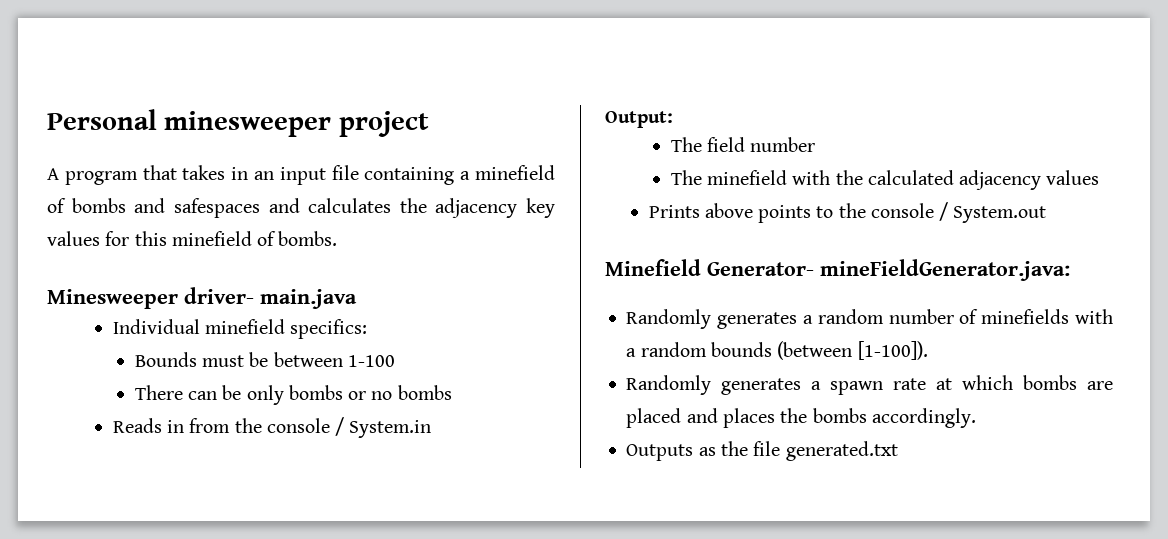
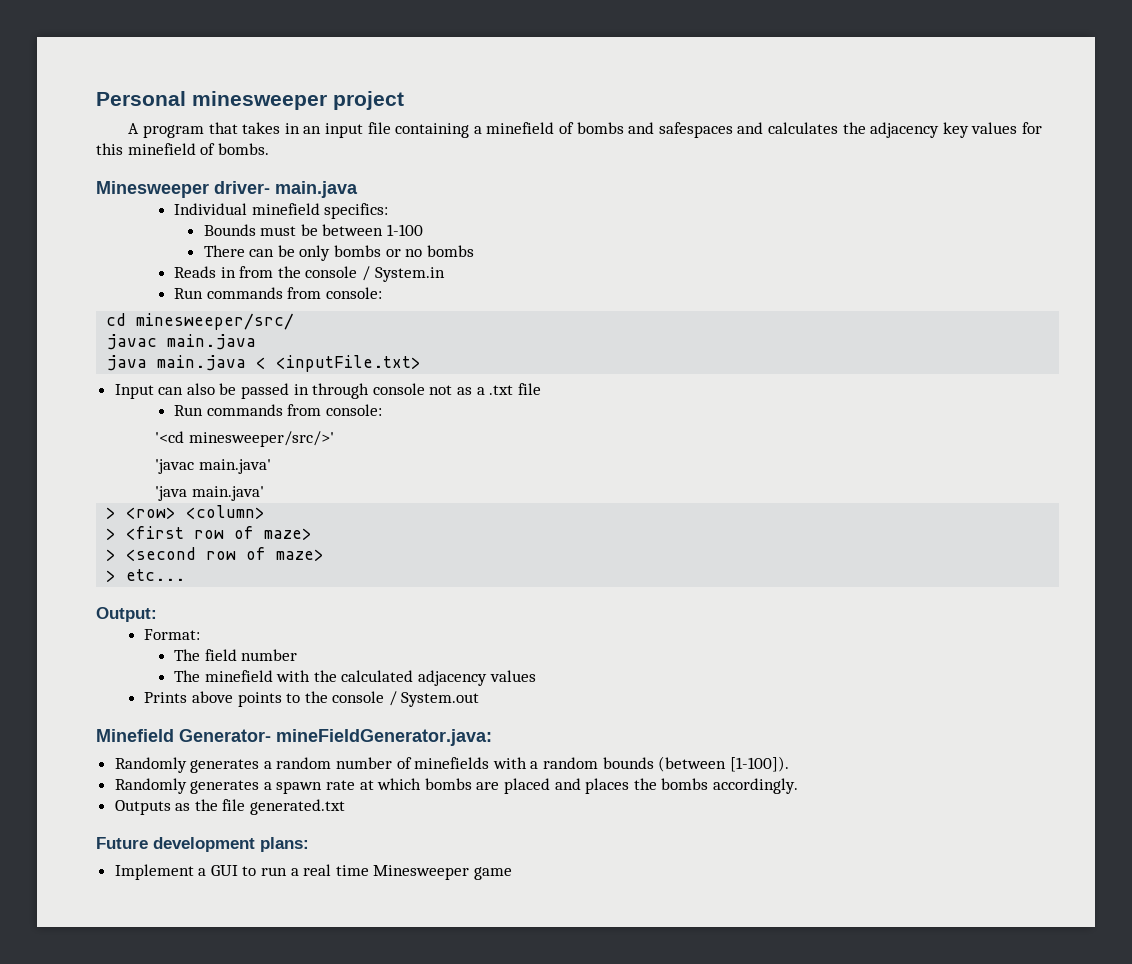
(432, 429) none -> [173,287,382,299] [106,313,295,330] [106,334,257,350] [106,355,422,372] [114,383,541,399] [173,404,382,416] [155,431,334,447] [155,459,271,474] [155,486,264,501] [106,505,266,519] [106,526,313,540] [106,547,325,561] [106,569,186,582] // Run commands from console: // cd minesweeper/src/ // javac main.java // java main.java < <inputFile.txt> // Input can also be passed in through console not as a .txt file // Run commands from console: // '<cd minesweeper/src/>' // 'javac main.java' // 'java main.java' // > <row> <column> // > <first row of maze> // > <second row of maze> // > etc...
(673, 119) none -> [144,629,201,640] // Format:
(898, 451) none -> [96,837,309,852] [114,864,513,880] // Future development plans: // Implement a GUI to run a real time Minesweeper game

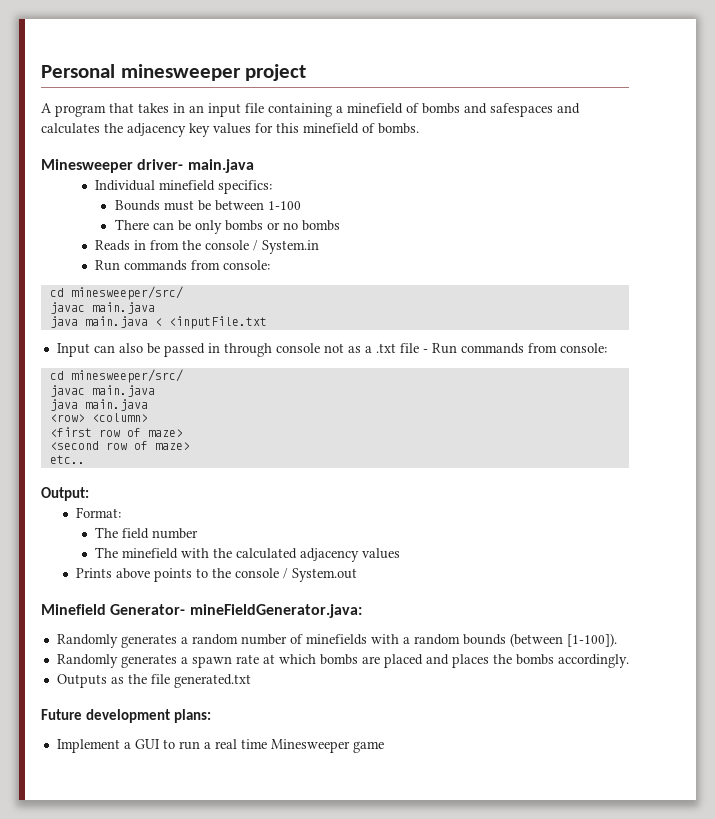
[276,355,422,372] <inputFile.txt> -> [168,316,267,329] <inputFile.txt
[173,404,382,416] [155,431,334,447] [155,459,271,474] [155,486,264,501] [106,507,117,519] // Run commands from console: // '<cd minesweeper/src/>' // 'javac main.java' // 'java main.java' // > -> [422,343,607,354] [49,369,183,383] [49,385,155,397] [49,399,148,411] - Run commands from console: // cd minesweeper/src/ // javac main.java // java main.java //
[106,528,117,540] > -> (148, 417) none
[106,549,117,561] > -> (183, 433) none
[106,569,186,582] > etc... -> [49,455,85,464] etc..

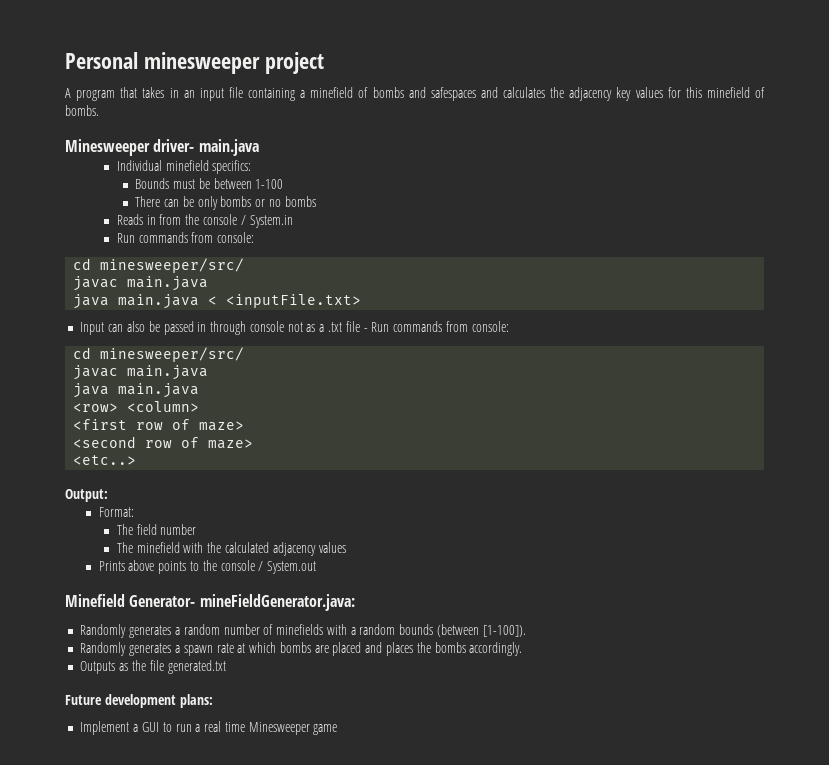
[168,316,267,329] <inputFile.txt -> [226,294,362,308] <inputFile.txt>
[49,455,85,464] etc.. -> [73,455,137,465] <etc..>

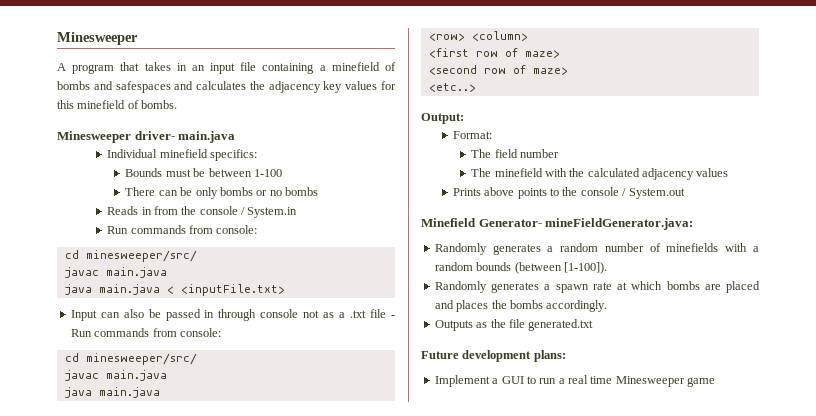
[65,52,324,74] Personal minesweeper project -> [57,32,138,45] Minesweeper

